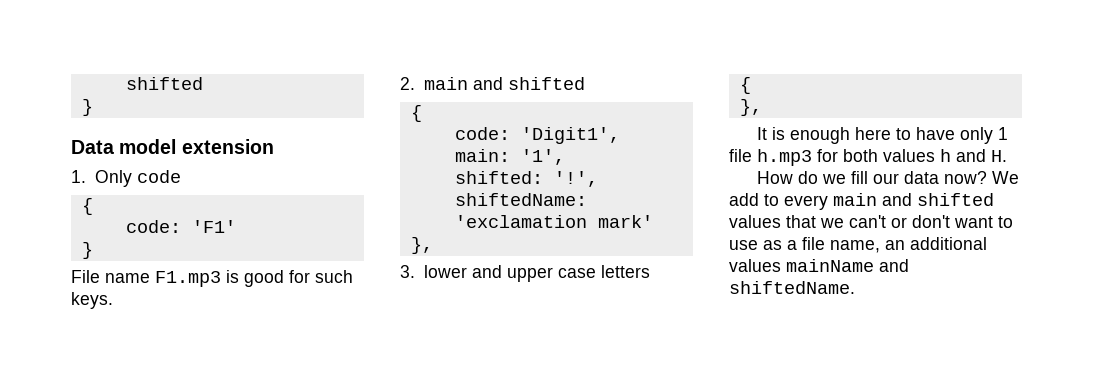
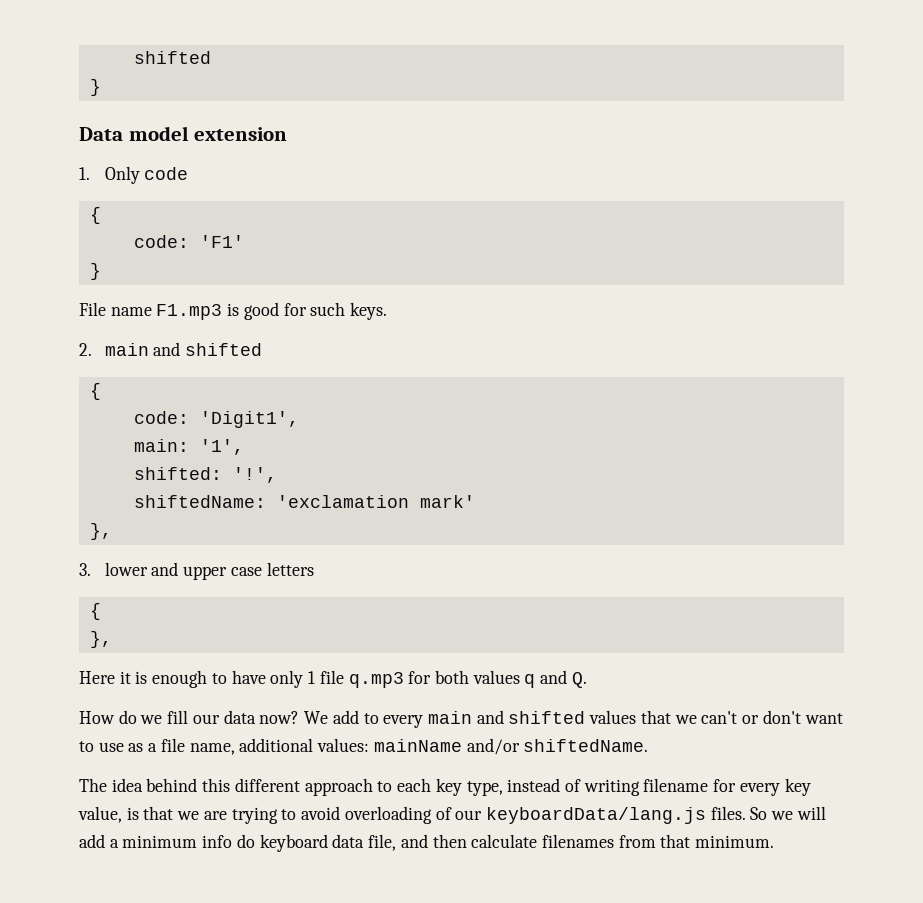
[756,127,767,140] It -> [79,671,131,684] Here it
[854,127,891,140] here -> (208, 679) none
[757,149,812,166] h.mp3 -> [348,672,404,688] q.mp3
[940,149,1007,162] h and H. -> [524,670,587,688] q and Q.
[885,237,987,250] [729,259,909,272] [729,281,855,294] an additional values mainName and shiftedName. -> [239,738,649,755] [79,778,811,796] [78,806,826,824] [79,834,775,852] additional values: mainName and/or shiftedName. // The idea behind this different approach to each key type, instead of writing filename for every key value, is that we are trying to avoid overloading of our keyboardData/lang.js files. So we will add a minimum info do keyboard data file, and then calculate filenames from that minimum.

